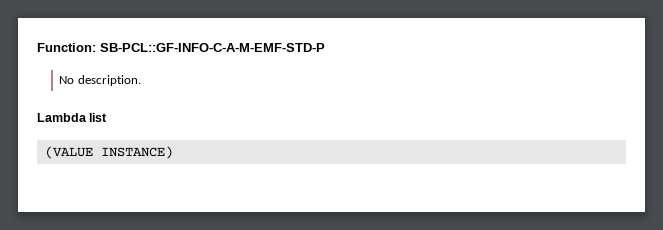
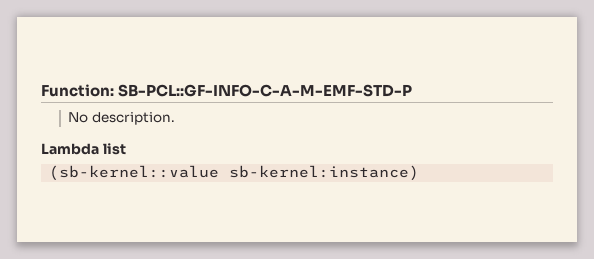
[44,146,173,159] (VALUE INSTANCE) -> [49,165,420,181] (sb-kernel::value sb-kernel:instance)

